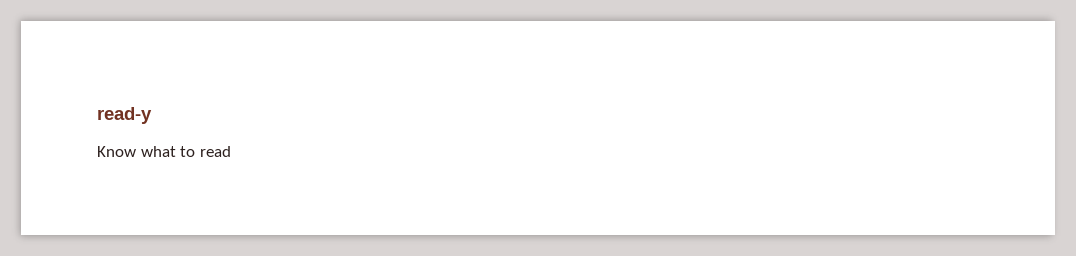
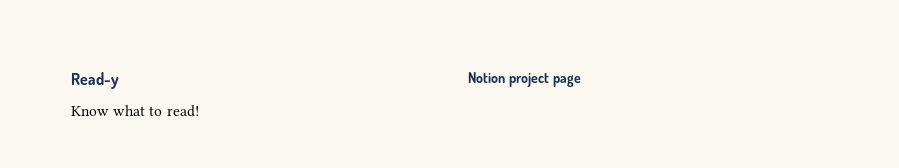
[97,107,152,124] read-y -> [71,72,119,89] Read-y
[199,146,231,157] read -> [166,105,199,117] [468,72,581,87] read! // Notion project page

